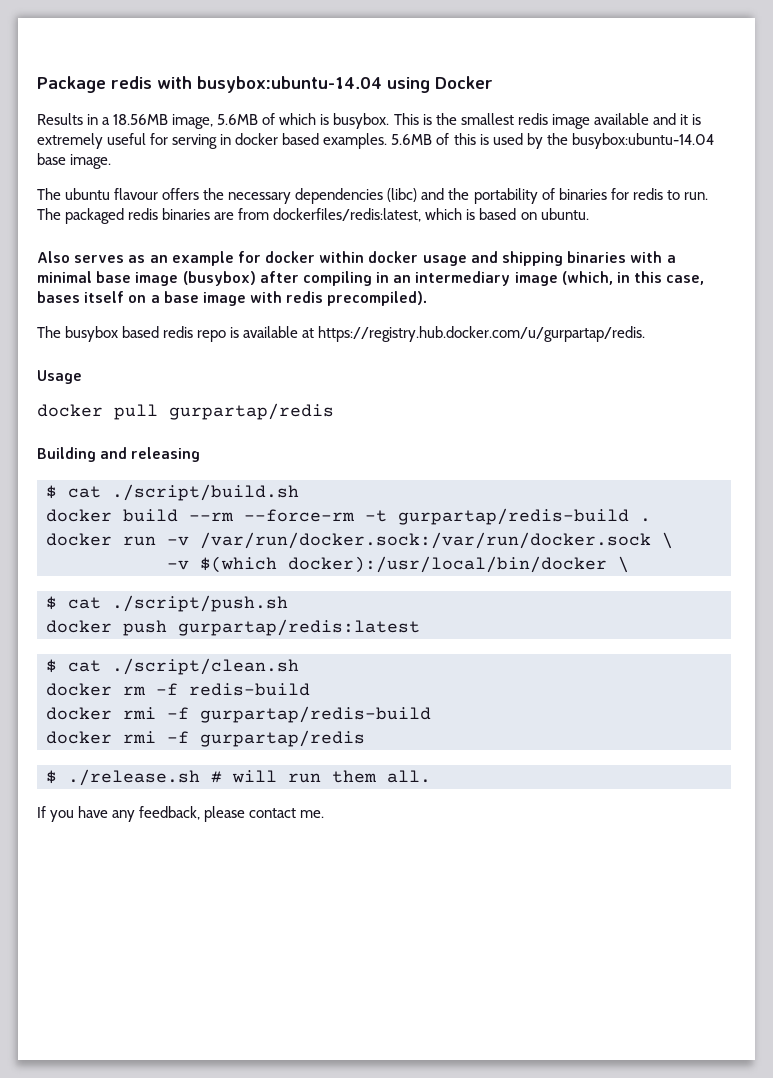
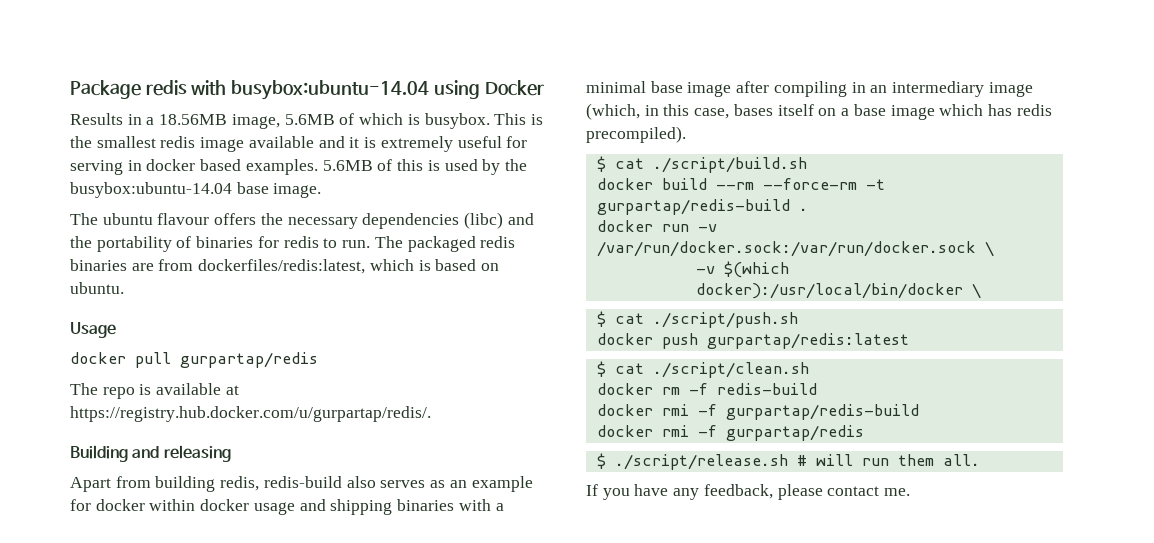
[37,251,70,263] Also -> [70,322,116,338] [70,352,318,368] [70,383,239,399] [70,406,431,422] [70,445,231,462] [70,476,376,492] Usage // docker pull gurpartap/redis // The repo is available at https://registry.hub.docker.com/u/gurpartap/redis/. // Building and releasing // Apart from building redis, redis-build also
[182,271,256,286] (busybox) -> (732, 89) none
[250,291,283,303] with -> [939,104,1012,116] which has
[37,326,646,342] [37,370,82,384] [37,403,334,420] [37,447,201,462] // The busybox based redis repo is available at https://registry.hub.docker.com/u/gurpartap/redis. // Usage // docker pull gurpartap/redis // Building and releasing -> (686, 134) none
[68,769,200,786] ./release.sh -> [614,454,788,470] ./script/release.sh

